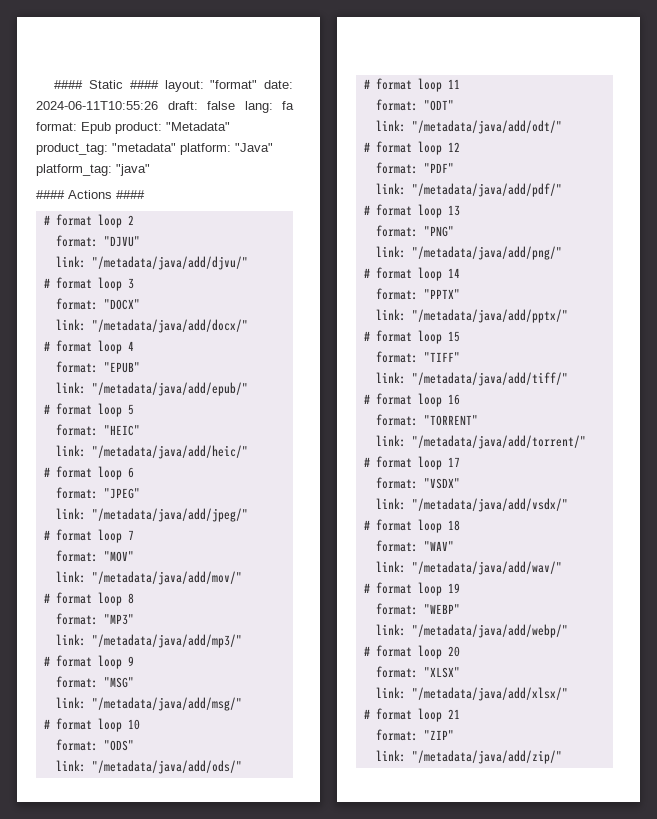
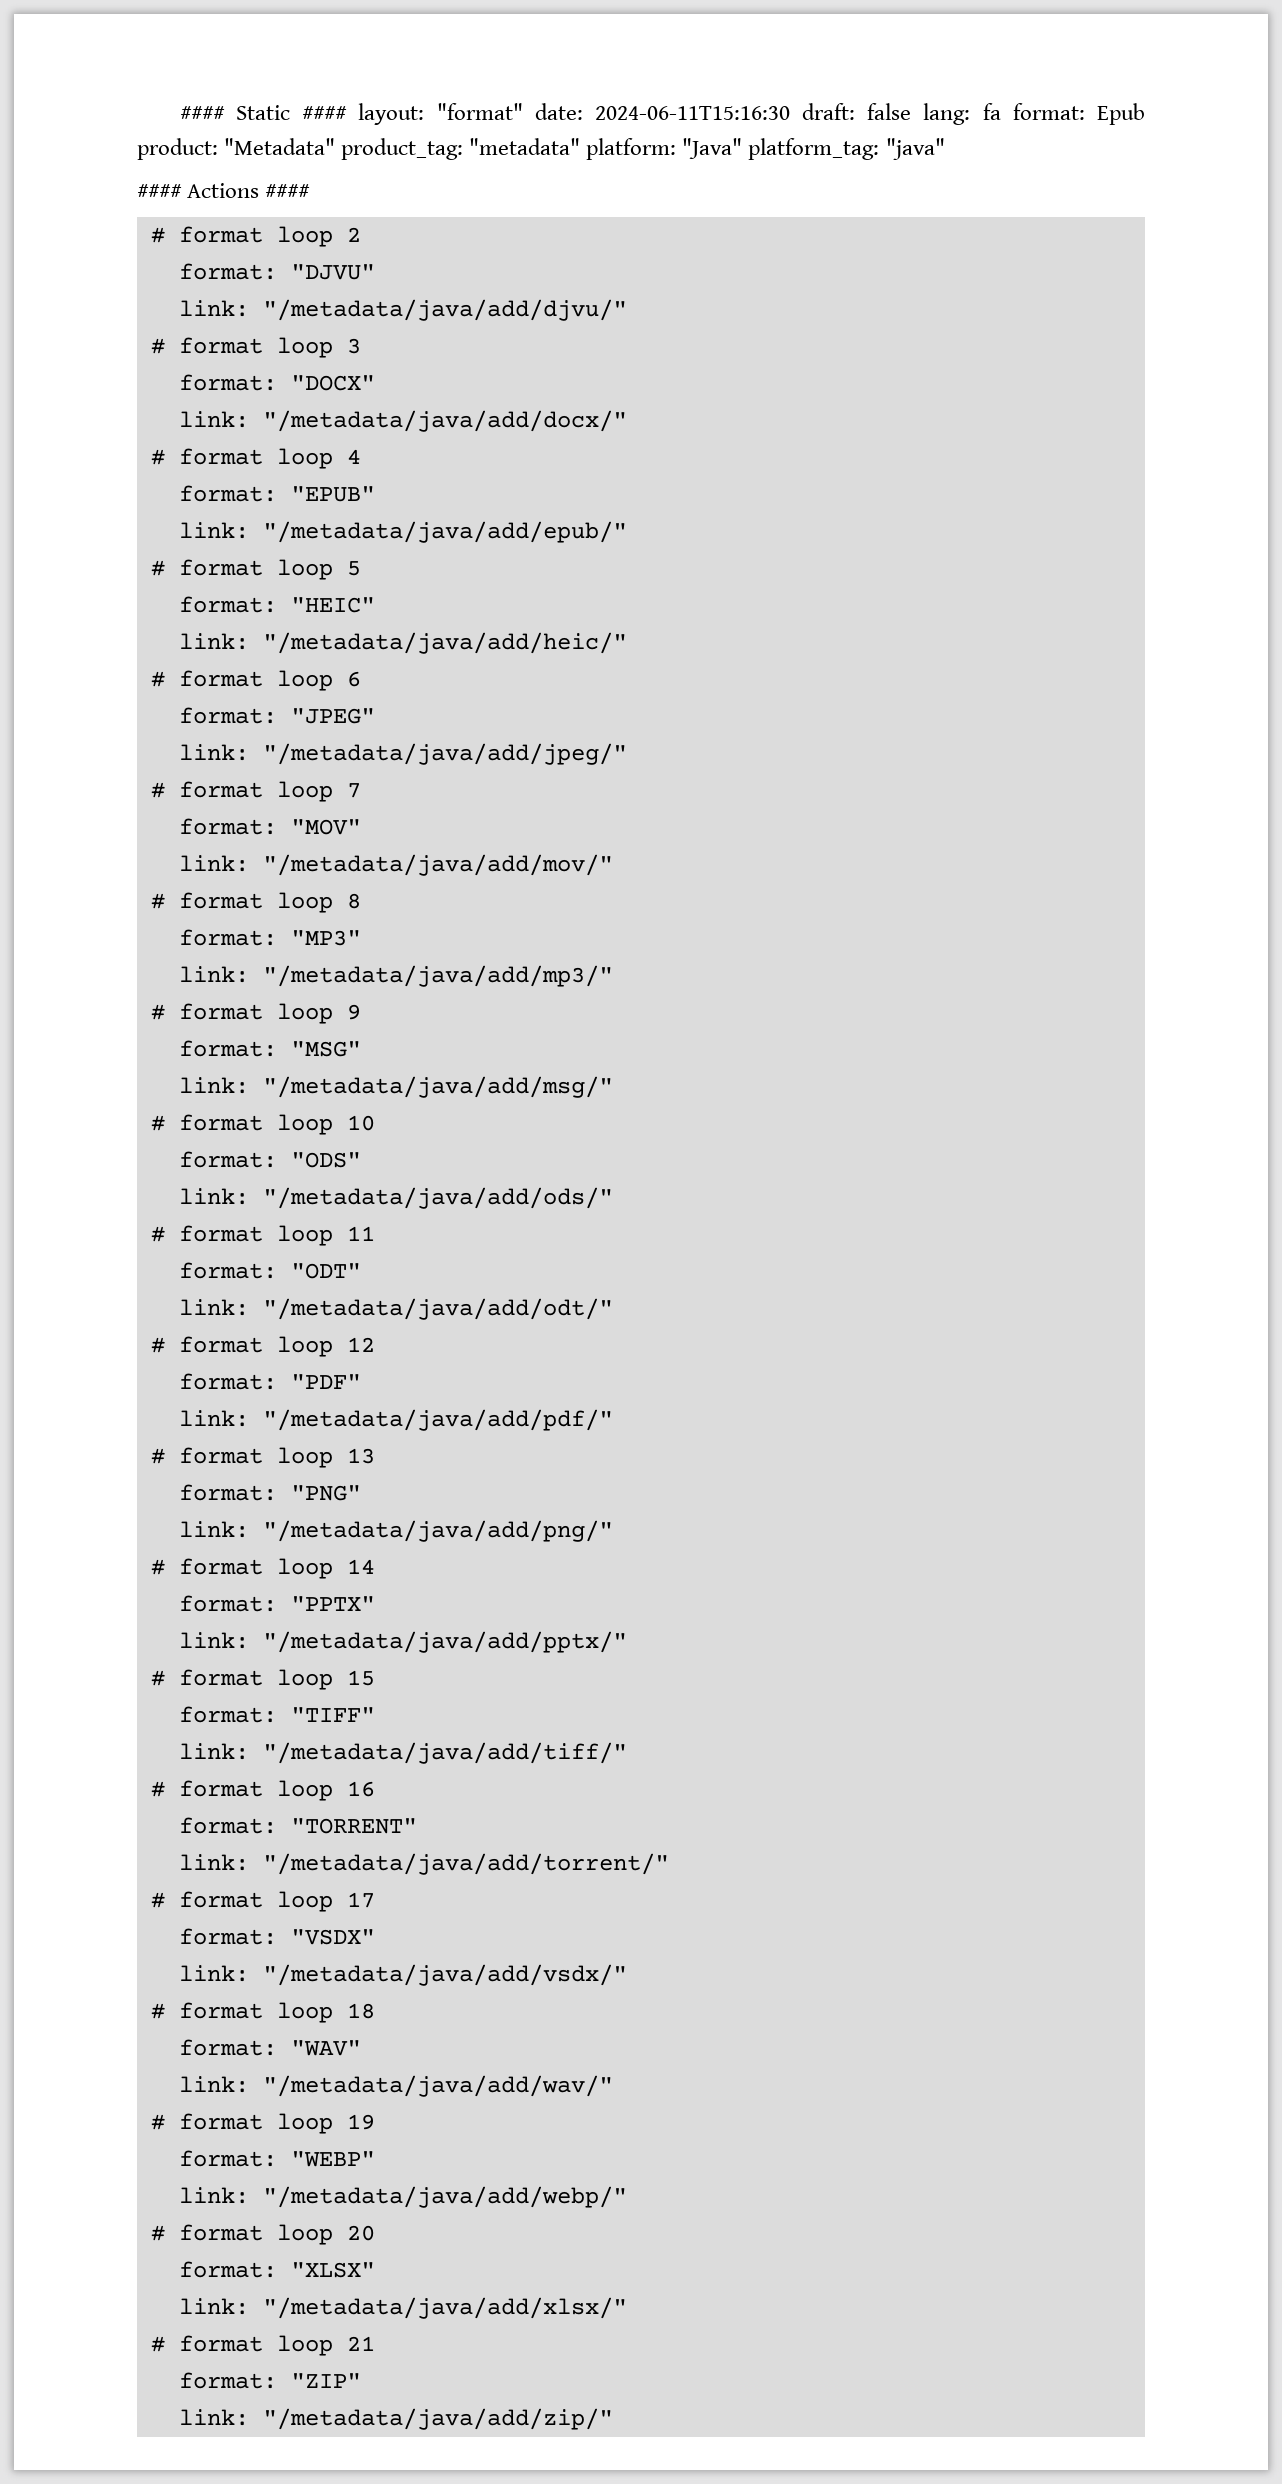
[36,101,158,110] 2024-06-11T10:55:26 -> [594,106,790,120] 2024-06-11T15:16:30

